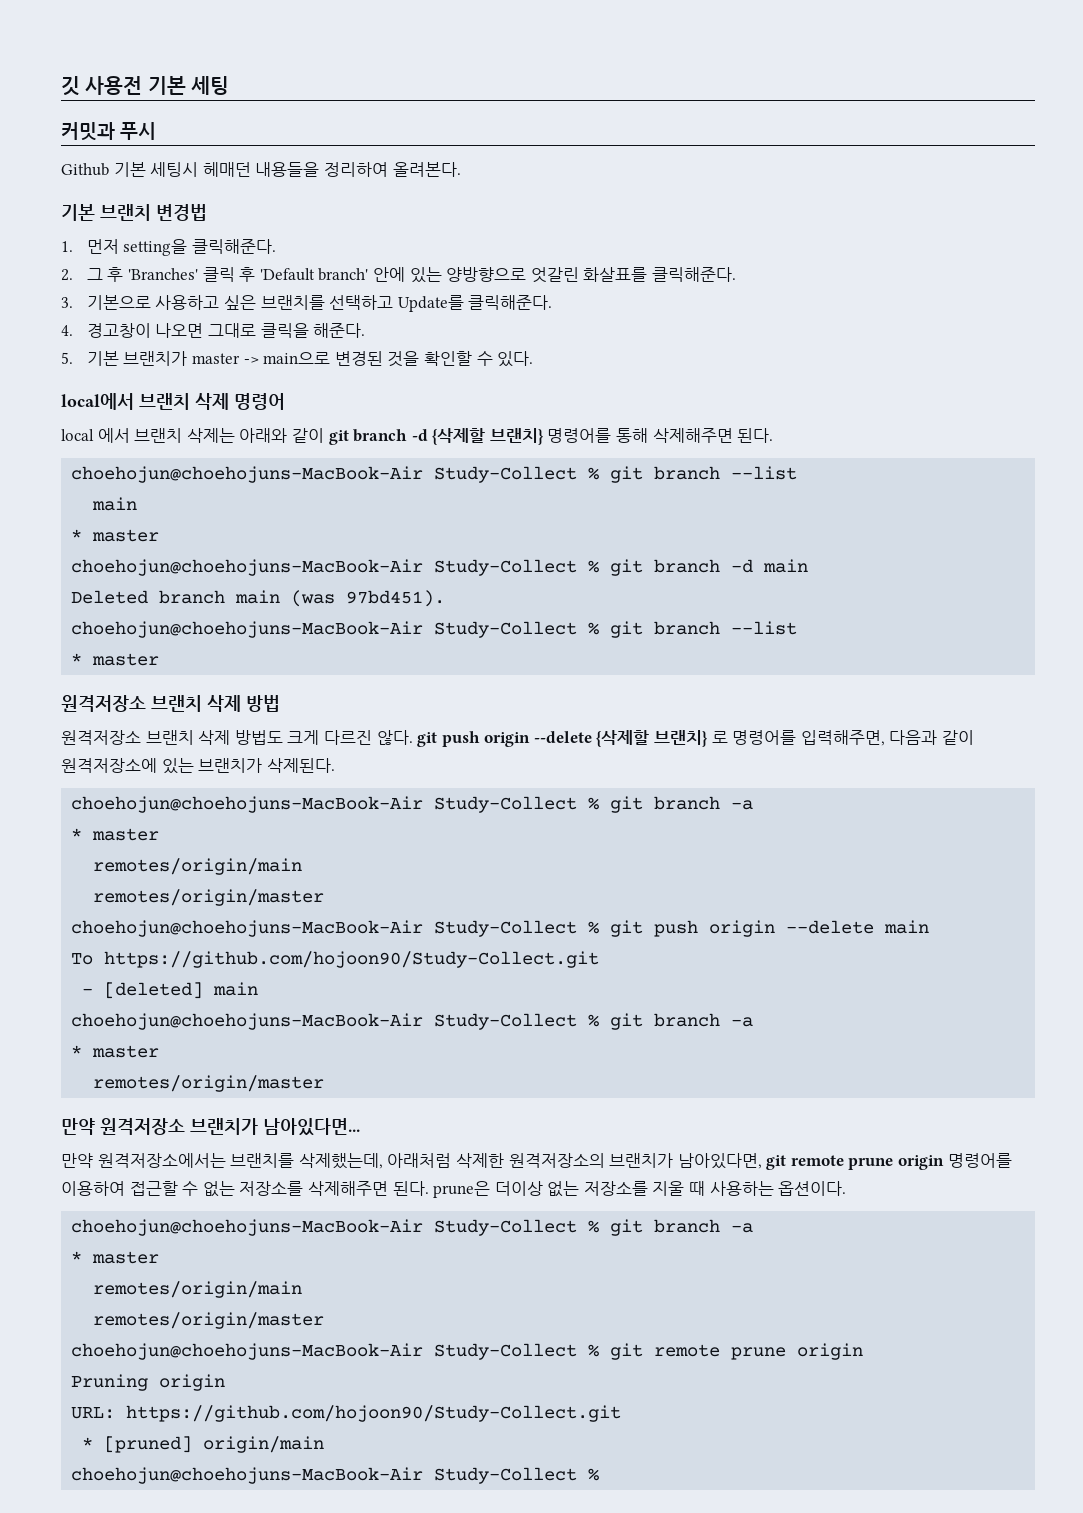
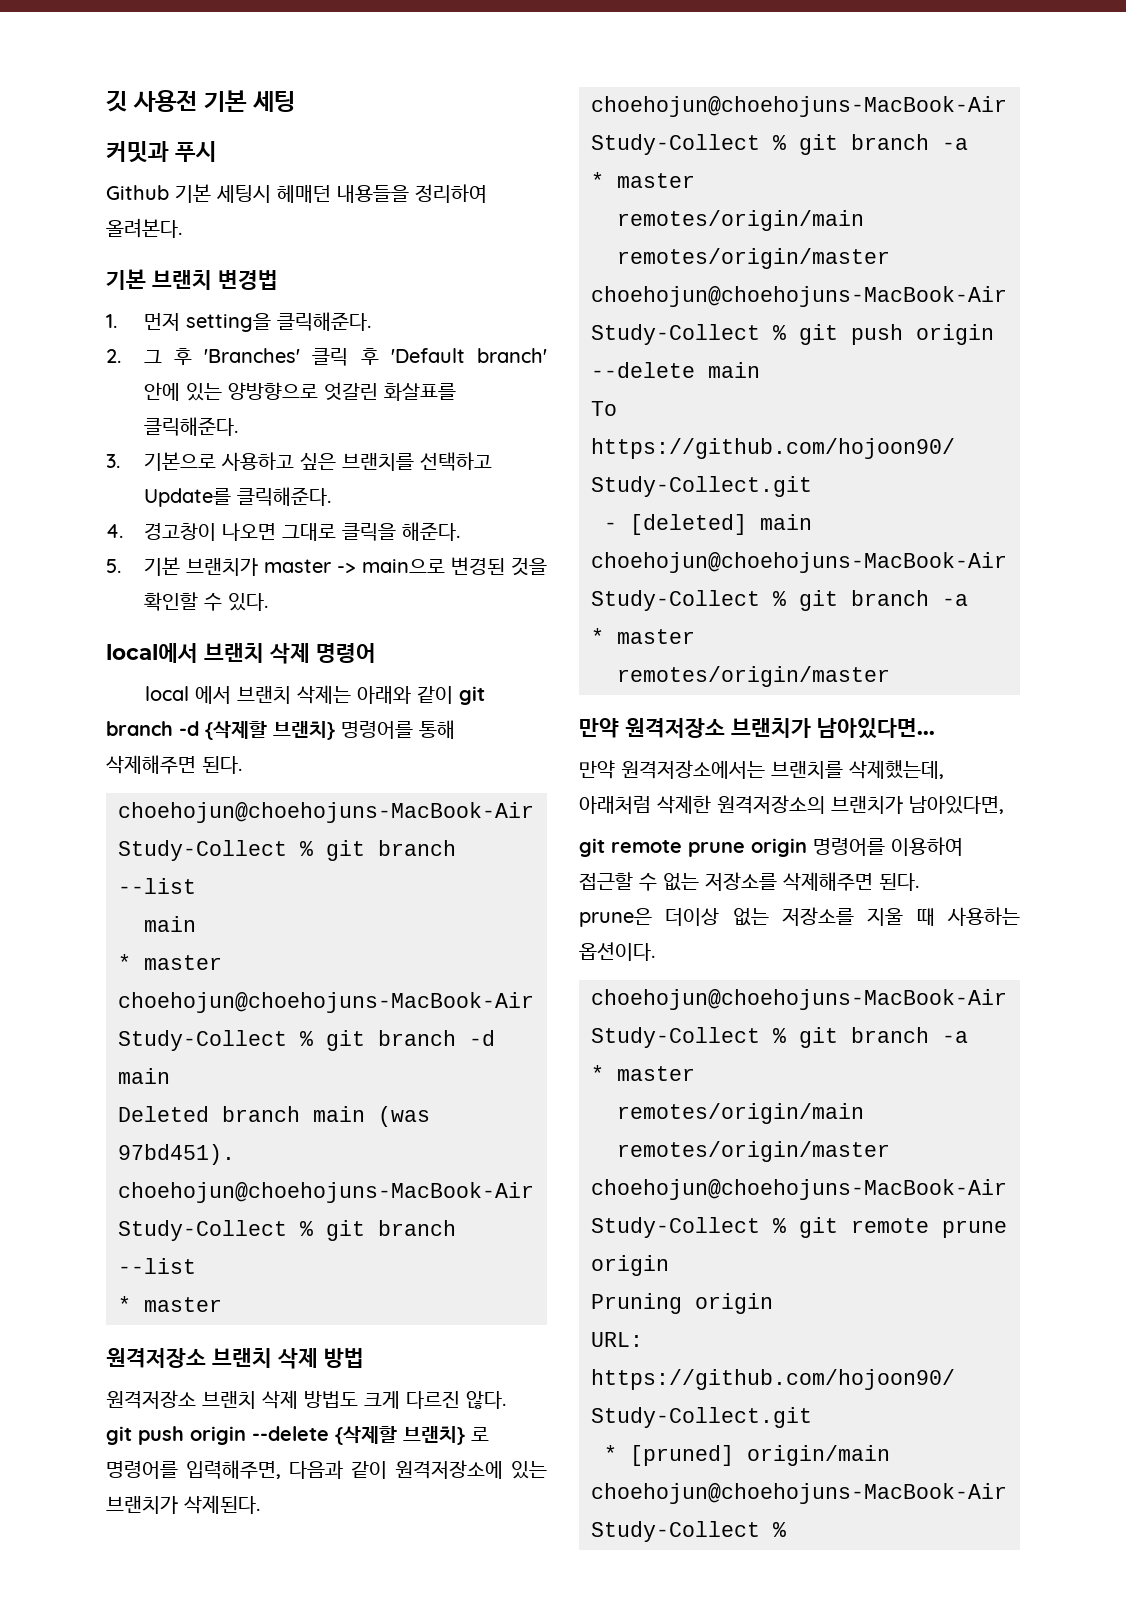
(413, 737) none -> (506, 1400) //
(762, 1161) none -> (1004, 805) //
(429, 1188) none -> (919, 882) //

